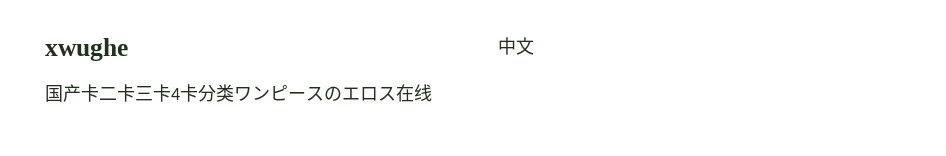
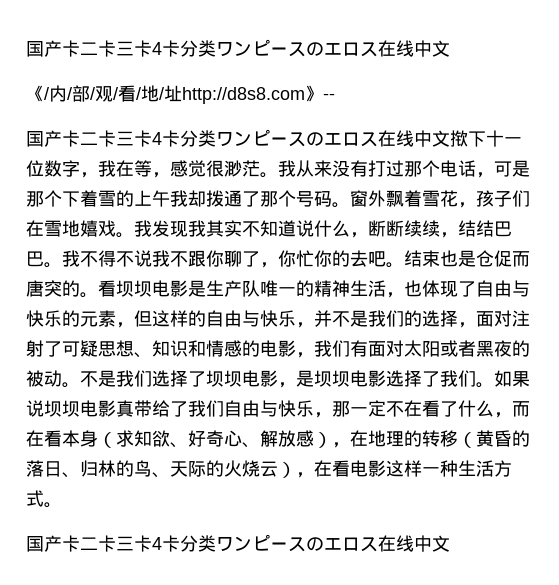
[45,38,128,61] xwughe -> [26,39,450,57] [26,85,335,104] [26,129,522,147] [26,160,530,178] [26,190,530,208] [26,220,512,238] [26,250,530,268] [26,280,530,298] [26,310,530,328] [26,340,530,358] [26,370,530,388] [26,400,530,418] [26,430,530,448] [26,460,512,478] [26,490,62,508] 国产卡二卡三卡4卡分类ワンピースのエロス在线中文 // 《/内/部/观/看/地/址http://d8s8.com》-- // 国产卡二卡三卡4卡分类ワンピースのエロス在线中文揿下十一位数字，我在等，感觉很渺茫。我从来没有打过那个电话，可是那个下着雪的上午我却拨通了那个号码。窗外飘着雪花，孩子们在雪地嬉戏。我发现我其实不知道说什么，断断续续，结结巴巴。我不得不说我不跟你聊了，你忙你的去吧。结束也是仓促而唐突的。看坝坝电影是生产队唯一的精神生活，也体现了自由与快乐的元素，但这样的自由与快乐，并不是我们的选择，面对注射了可疑思想、知识和情感的电影，我们有面对太阳或者黑夜的被动。不是我们选择了坝坝电影，是坝坝电影选择了我们。如果说坝坝电影真带给了我们自由与快乐，那一定不在看了什么，而在看本身（求知欲、好奇心、解放感），在地理的转移（黄昏的落日、归林的鸟、天际的火烧云），在看电影这样一种生活方式。

